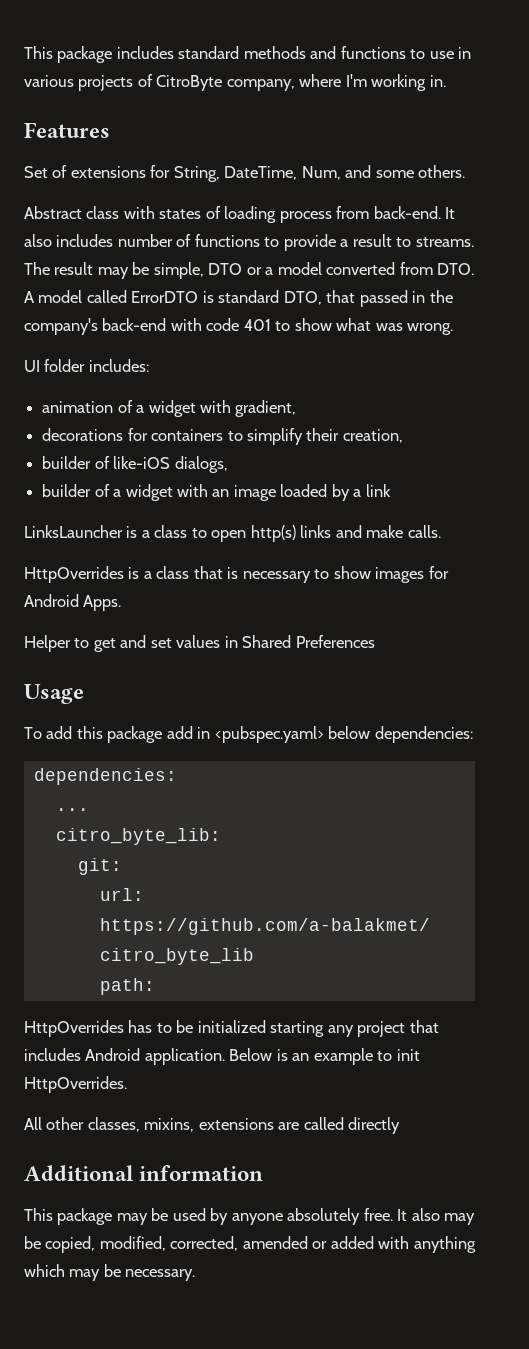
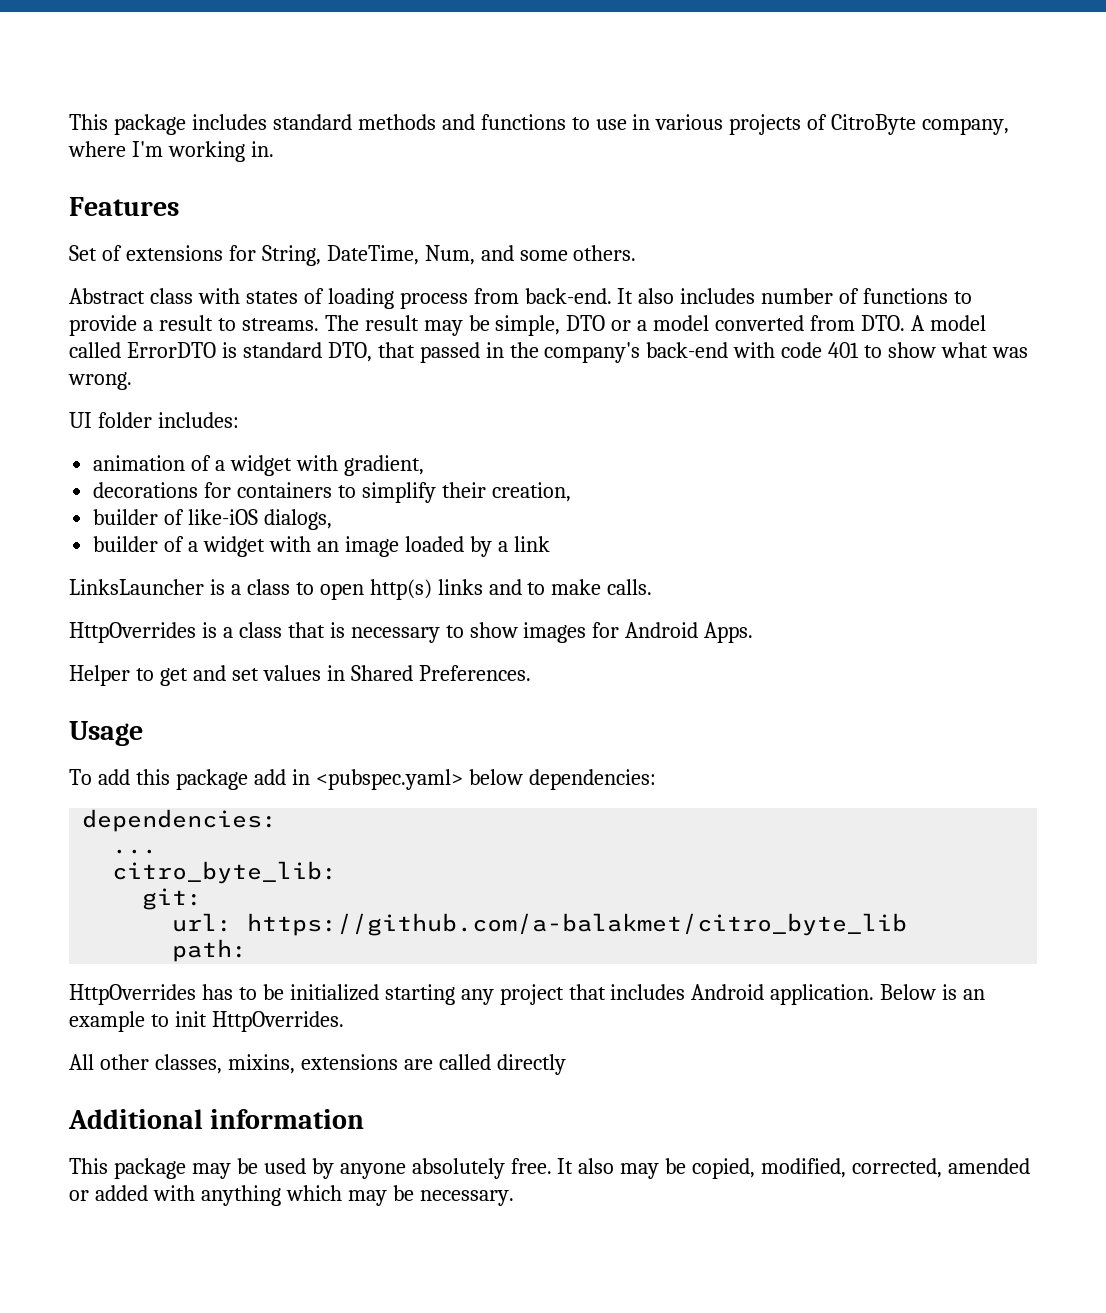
(362, 531) none -> [527,582,546,595] to
[295,635,375,648] Preferences -> [418,665,531,681] Preferences.

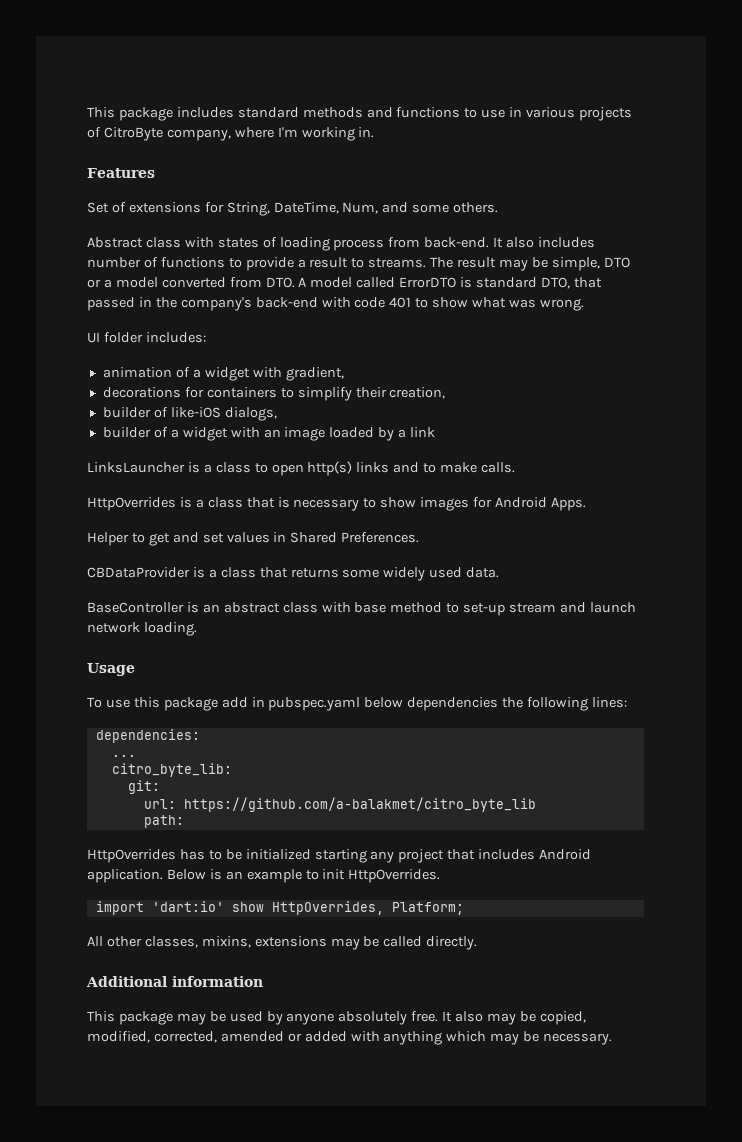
(531, 673) none -> [87,567,500,581] [87,602,636,616] [87,622,197,636] // CBDataProvider is a class that returns some widely used data. // BaseController is an abstract class with base method to set-up stream and launch network loading.
[97,769,130,785] add -> [105,699,130,708] use
[315,769,656,790] <pubspec.yaml> below dependencies: -> [268,697,628,711] pubspec.yaml below dependencies the following lines:
(344, 1021) none -> [95,901,464,915] // import 'dart:io' show HttpOverrides, Platform;
[403,1054,566,1075] are called directly -> [330,936,478,950] may be called directly.

